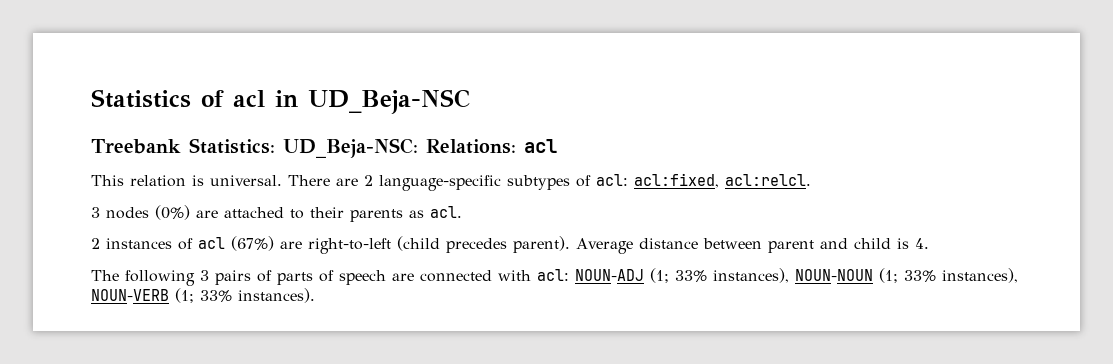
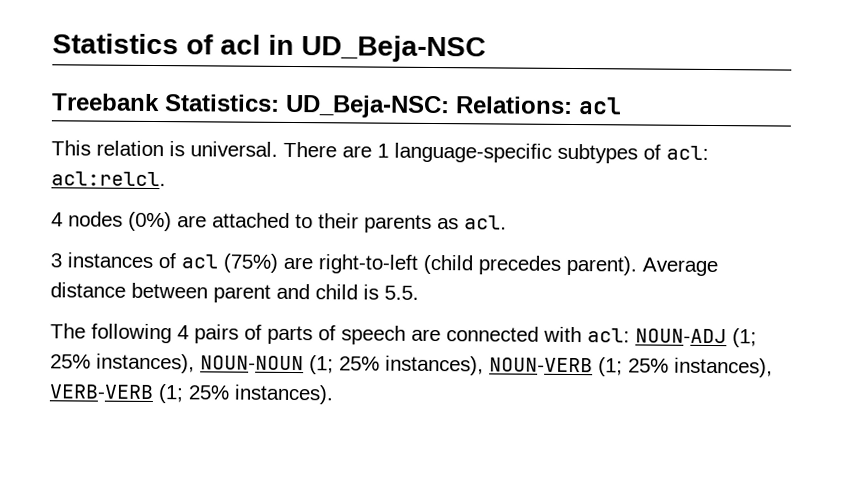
[364,175,373,186] 2 -> [377,143,389,158] 1
[634,173,719,188] acl:fixed, -> (709, 152) none
[91,207,100,218] 3 -> [51,212,63,227] 4
[91,238,100,249] 2 -> [50,253,62,268] 3
[231,236,274,251] (67%) -> [223,253,278,273] (75%)
[914,238,929,249] 4. -> [384,285,419,300] 5.5.
[200,270,209,281] 3 -> [177,325,189,340] 4
[675,270,707,282] 33% -> [50,354,91,369] 25%
[904,270,936,282] 33% -> [339,356,380,371] 25%
[200,290,232,302] 33% -> [628,357,773,378] [49,384,230,404] 25% instances), VERB-VERB (1; 25%

